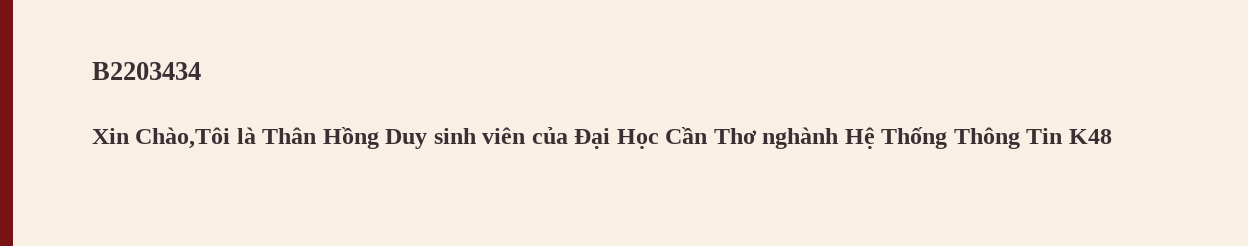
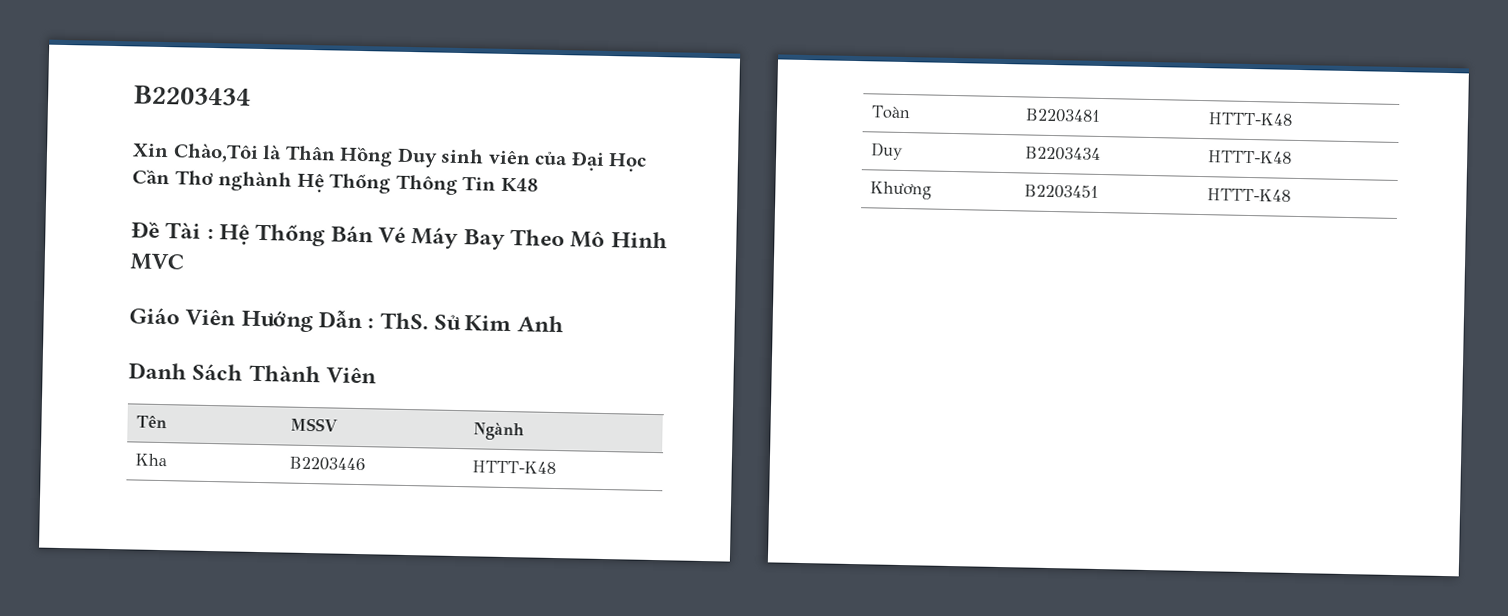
(1112, 136) none -> [131,221,668,250] [130,253,185,271] [129,307,564,333] [128,362,378,384] [135,415,167,429] [289,417,338,432] [472,422,525,441] [134,453,167,467] [288,456,366,472] [471,460,556,475] [870,105,911,120] [1024,108,1101,123] [1207,112,1293,126] [870,142,903,160] [1024,146,1101,161] [1207,150,1292,164] [869,181,932,200] [1023,184,1099,199] [1206,188,1291,202] // Đề Tài : Hệ Thống Bán Vé Máy Bay Theo Mô Hinh MVC // Giáo Viên Hướng Dẫn : ThS. Sử Kim Anh // Danh Sách Thành Viên // Tên | MSSV | Ngành // Kha | B2203446 | HTTT-K48 // Toàn | B2203481 | HTTT-K48 // Duy | B2203434 | HTTT-K48 // Khương | B2203451 | HTTT-K48

